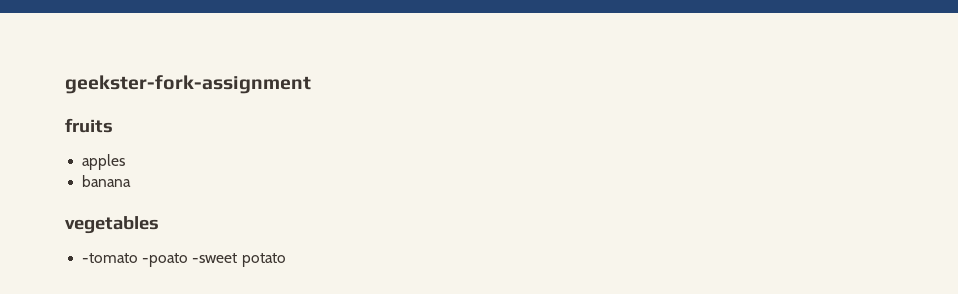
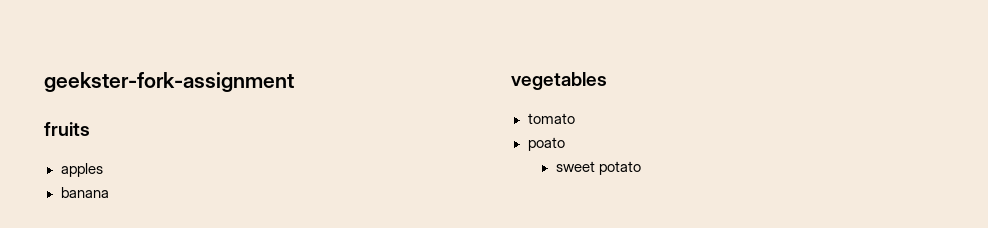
[82,253,238,267] -tomato -poato -sweet -> [527,113,575,124] [527,137,565,151] [555,161,595,172] tomato // poato // sweet

